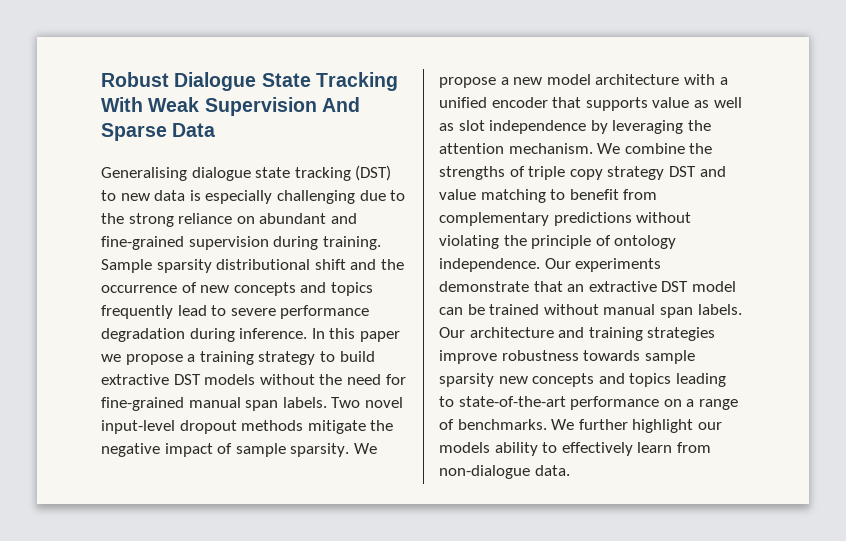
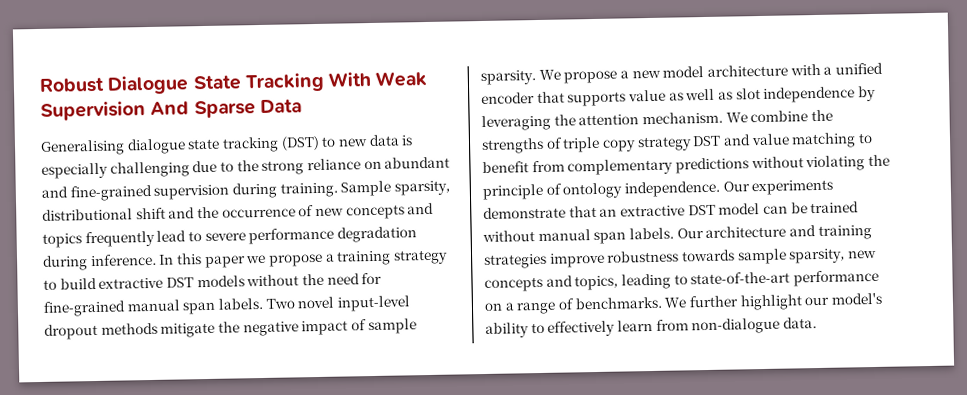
[156,259,212,273] sparsity -> [393,180,450,196] sparsity,
[439,373,672,387] sparsity new concepts and topics -> [788,248,877,264] [484,275,619,292] sparsity, new concepts and topics,
[439,442,490,453] models -> [830,292,882,305] model's

